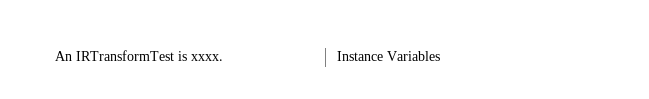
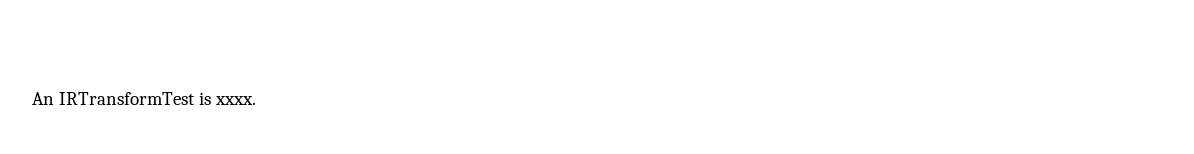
[337,51,440,61] // Instance Variables -> (257, 100) none

